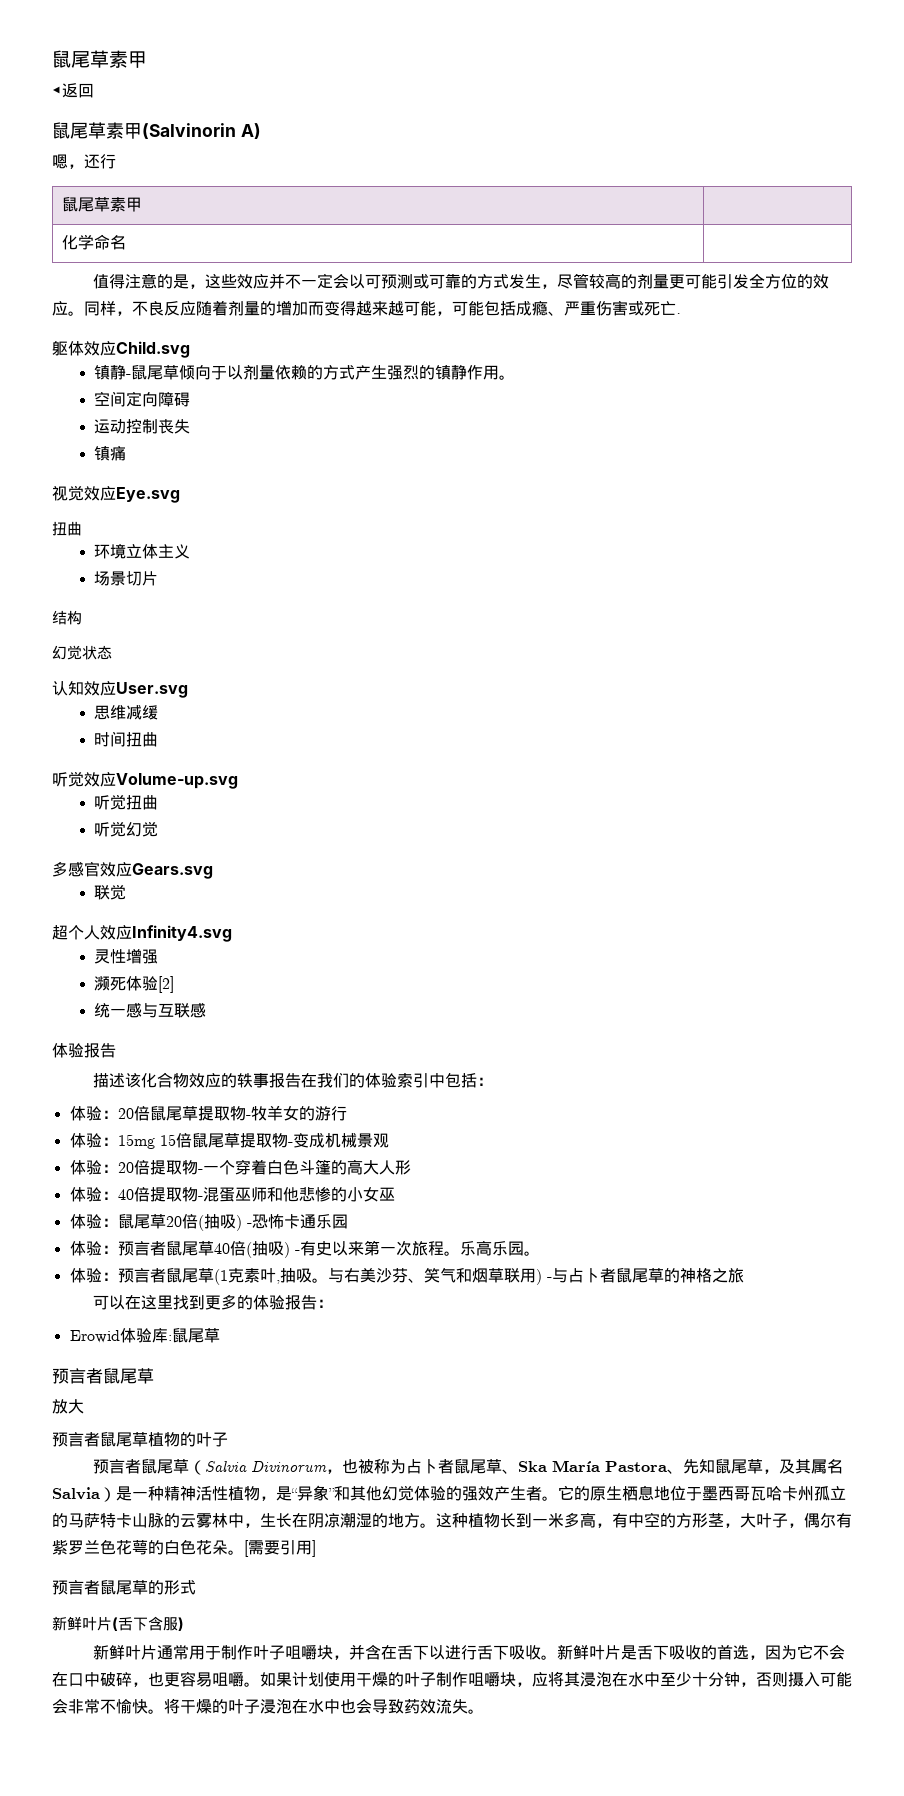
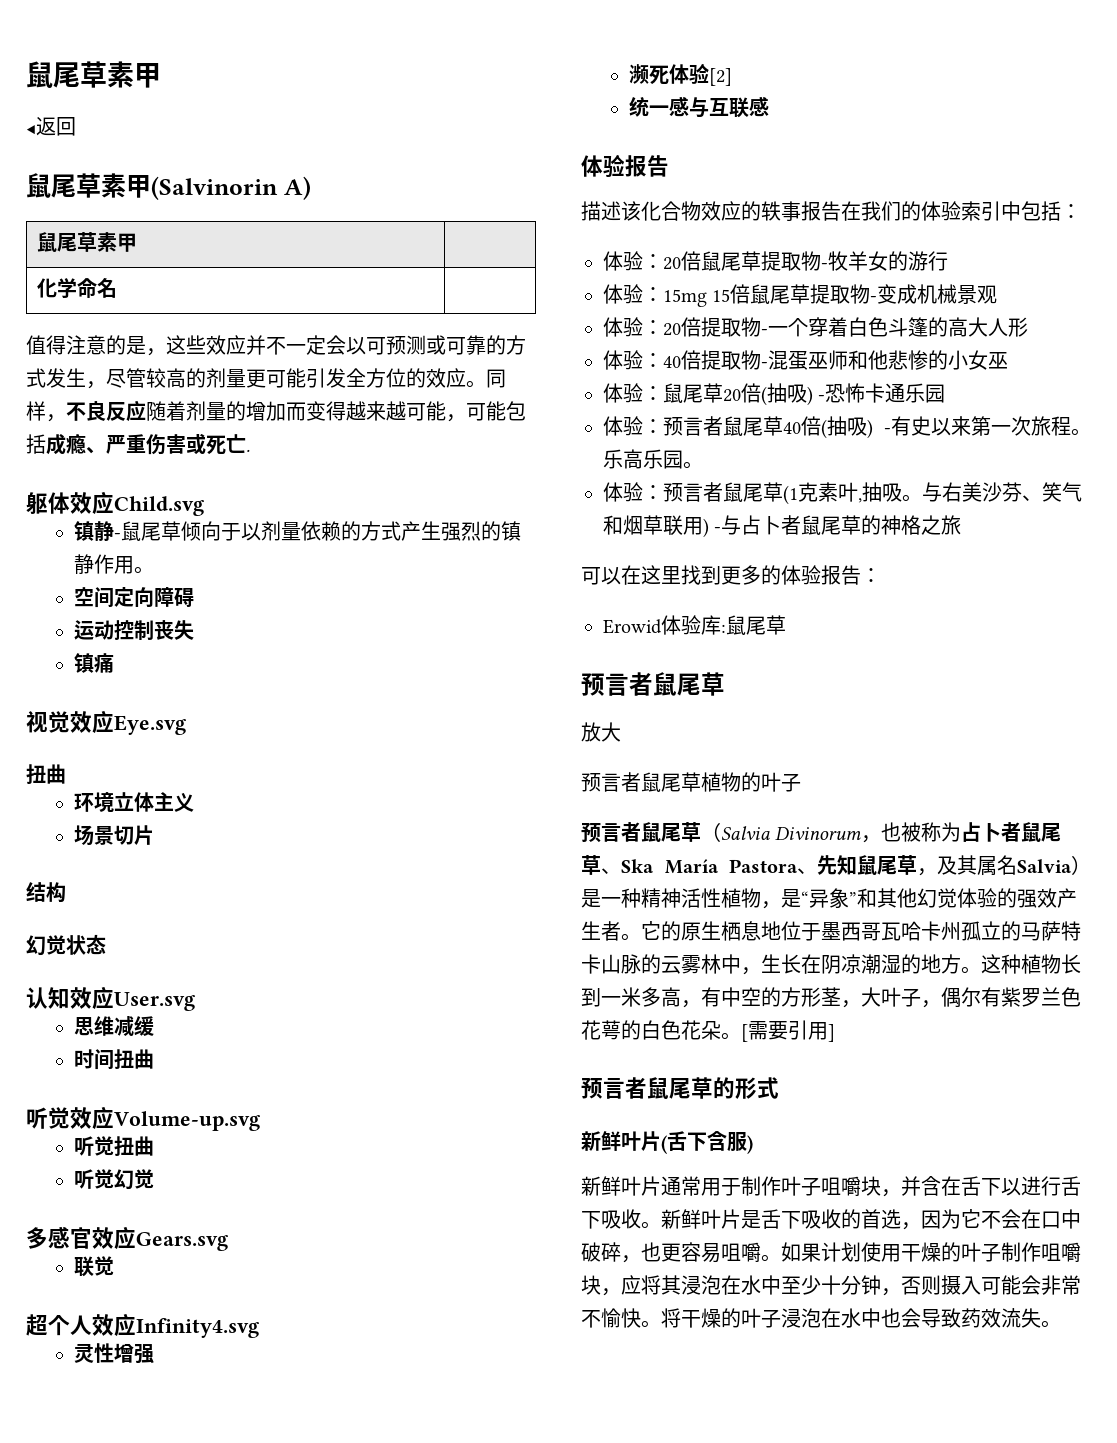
[52,154,116,169] // 嗯，还行 -> (311, 188) none

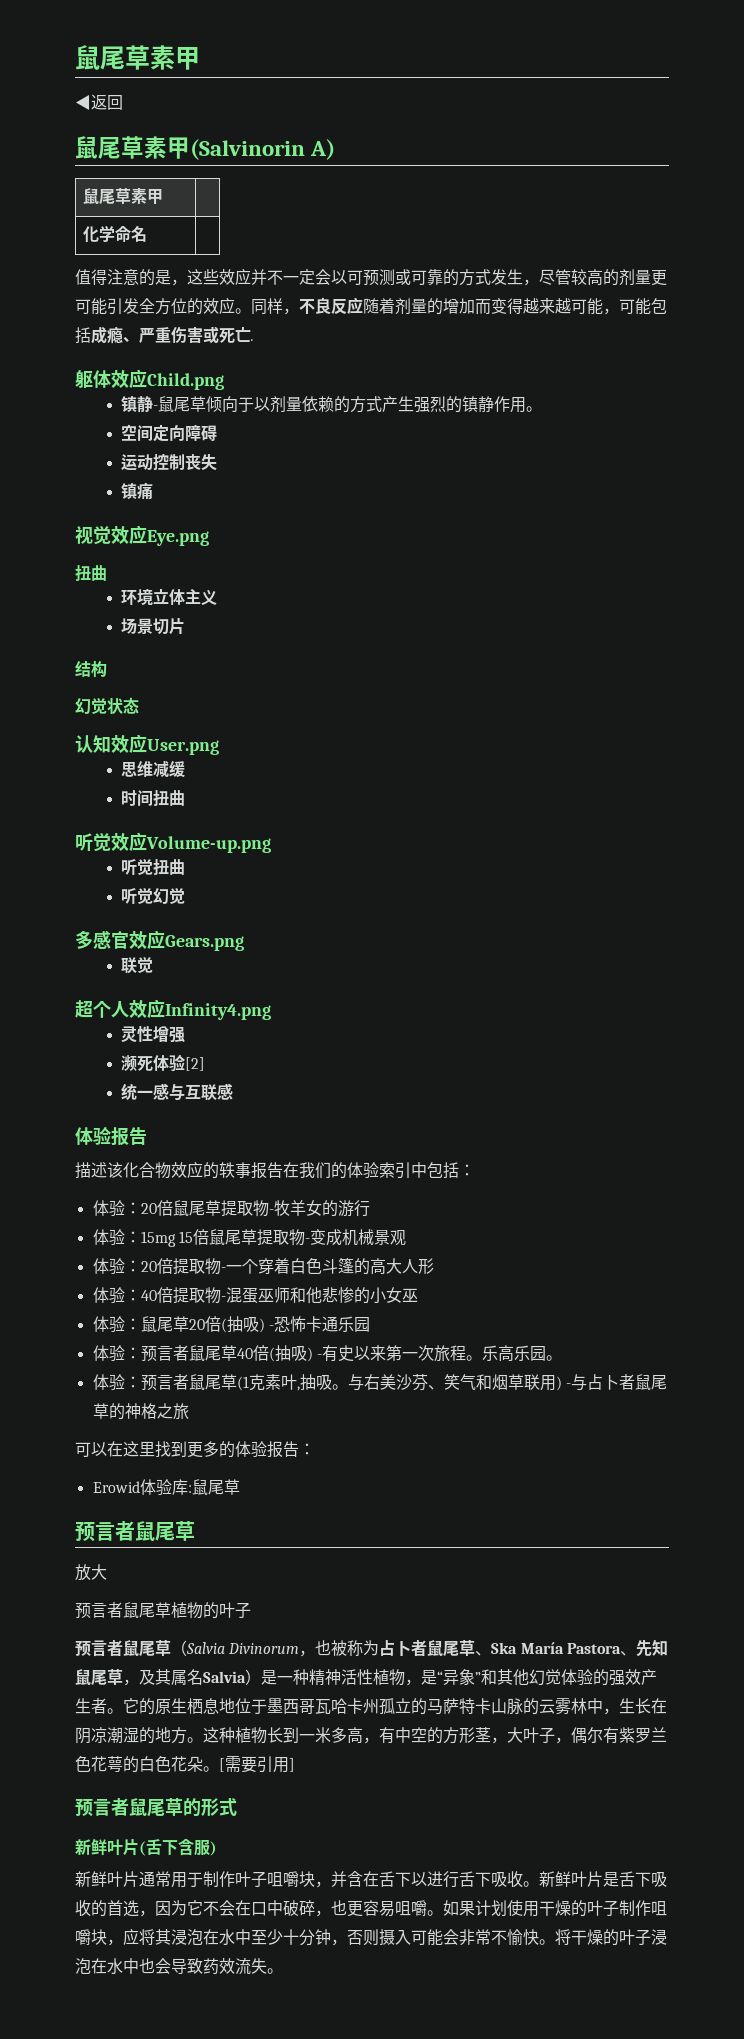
[114,496,204,516] Child.svg -> [147,373,224,390] Child.png
[114,715,186,735] Eye.svg -> [147,530,209,546] Eye.png
[114,992,195,1011] User.svg -> [147,739,219,755] User.png
[114,1111,260,1131] Volume-up.svg -> [146,836,271,853] Volume-up.png
[136,1232,228,1251] Gears.svg -> [165,935,244,951] Gears.png
[136,1318,259,1338] Infinity4.svg -> [165,1003,271,1020] Infinity4.png

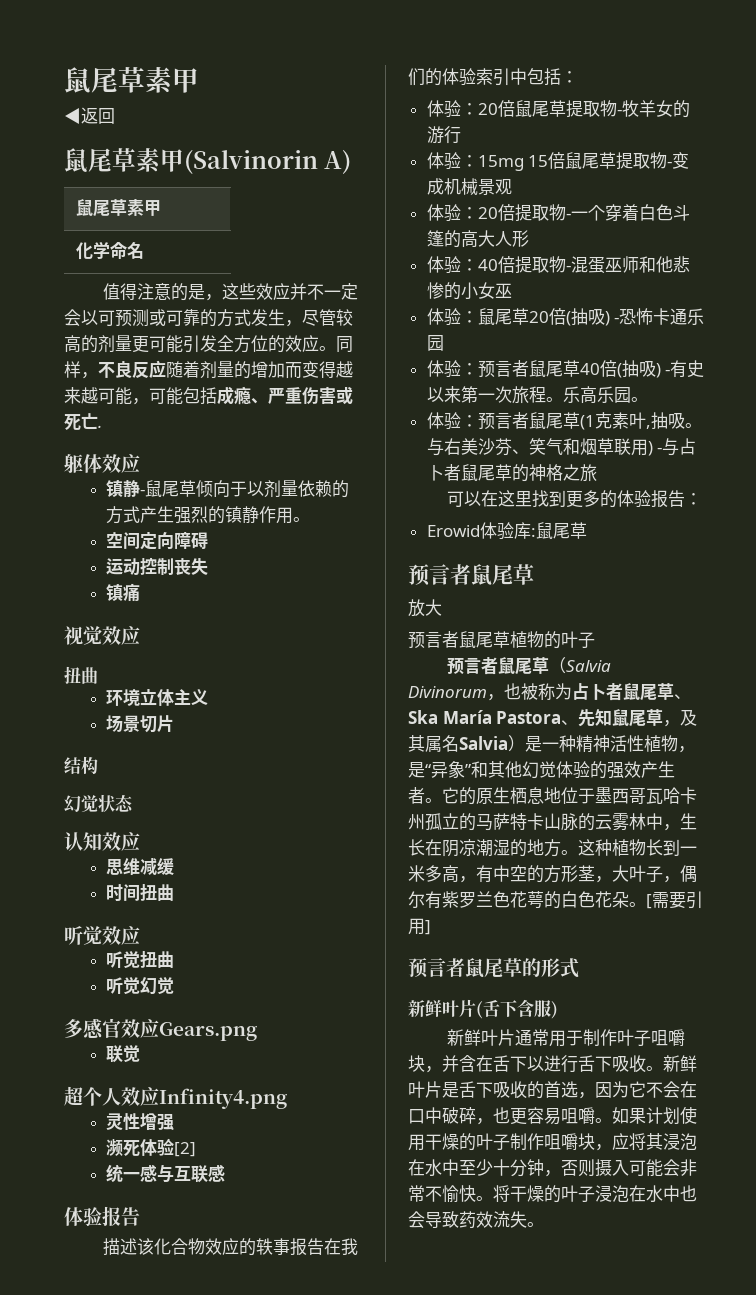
[147,373,224,390] Child.png -> (140, 463) none
[147,530,209,546] Eye.png -> (140, 635) none
[147,739,219,755] User.png -> (140, 841) none
[146,836,271,853] Volume-up.png -> (140, 935) none

